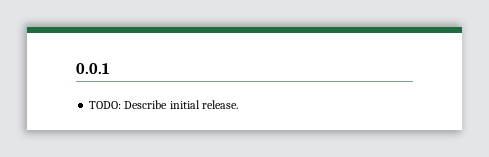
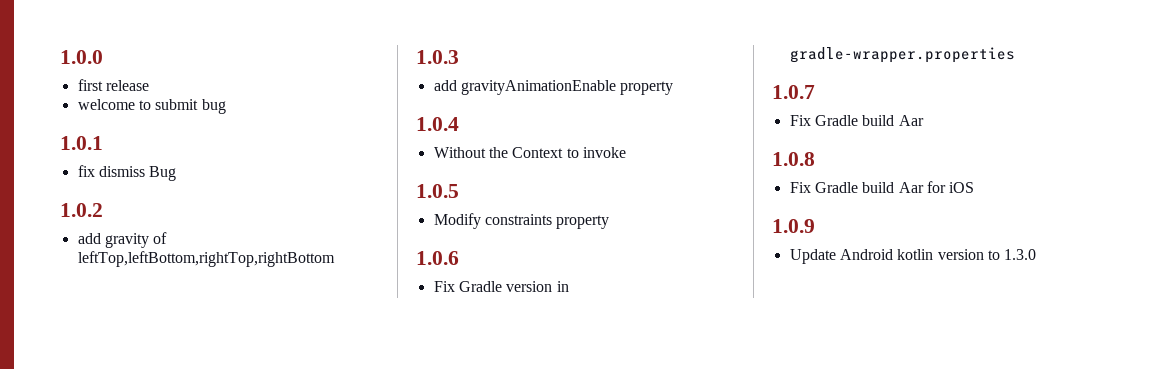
[76,63,109,74] [89,100,238,109] 0.0.1 // TODO: Describe initial release. -> [60,50,103,64] [77,79,149,91] [77,99,226,114] [60,136,103,150] [77,165,177,181] [60,203,103,217] [77,232,168,248] [77,251,335,267] [416,50,459,64] [433,80,674,95] [416,117,459,131] [433,147,626,158] [416,184,459,198] [433,213,610,229] [416,251,459,265] [433,281,569,292] [789,47,1015,63] [772,85,815,99] [789,115,924,126] [772,152,815,166] [789,181,975,193] [772,219,815,233] [789,249,1037,264] 1.0.0 // first release // welcome to submit bug // 1.0.1 // fix dismiss Bug // 1.0.2 // add gravity of leftTop,leftBottom,rightTop,rightBottom // 1.0.3 // add gravityAnimationEnable property // 1.0.4 // Without the Context to invoke // 1.0.5 // Modify constraints property // 1.0.6 // Fix Gradle version in gradle-wrapper.properties // 1.0.7 // Fix Gradle build Aar // 1.0.8 // Fix Gradle build Aar for iOS // 1.0.9 // Update Android kotlin version to 1.3.0

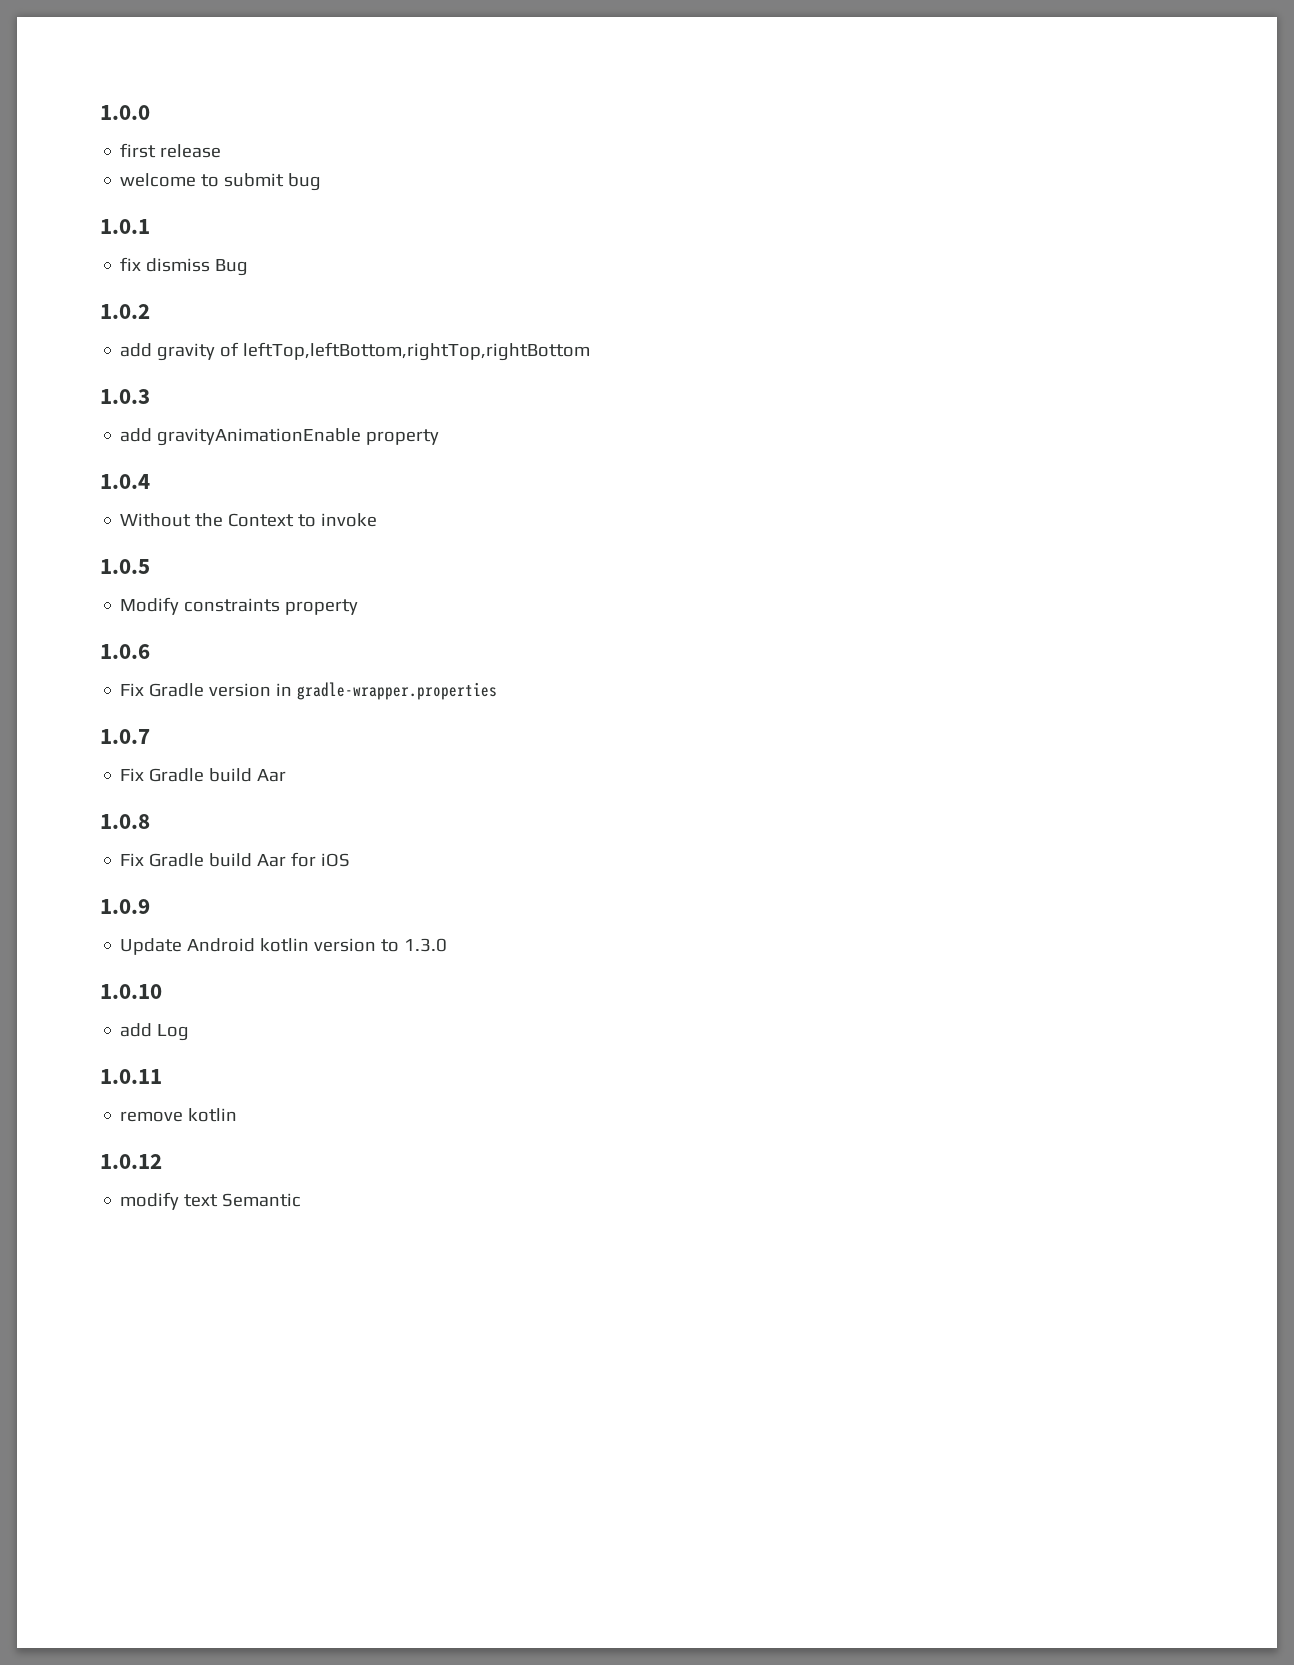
(1037, 254) none -> [100,984,162,999] [120,1023,190,1041] [100,1069,162,1084] [120,1108,238,1122] [100,1154,162,1169] [120,1192,302,1210] // 1.0.10 // add Log // 1.0.11 // remove kotlin // 1.0.12 // modify text Semantic

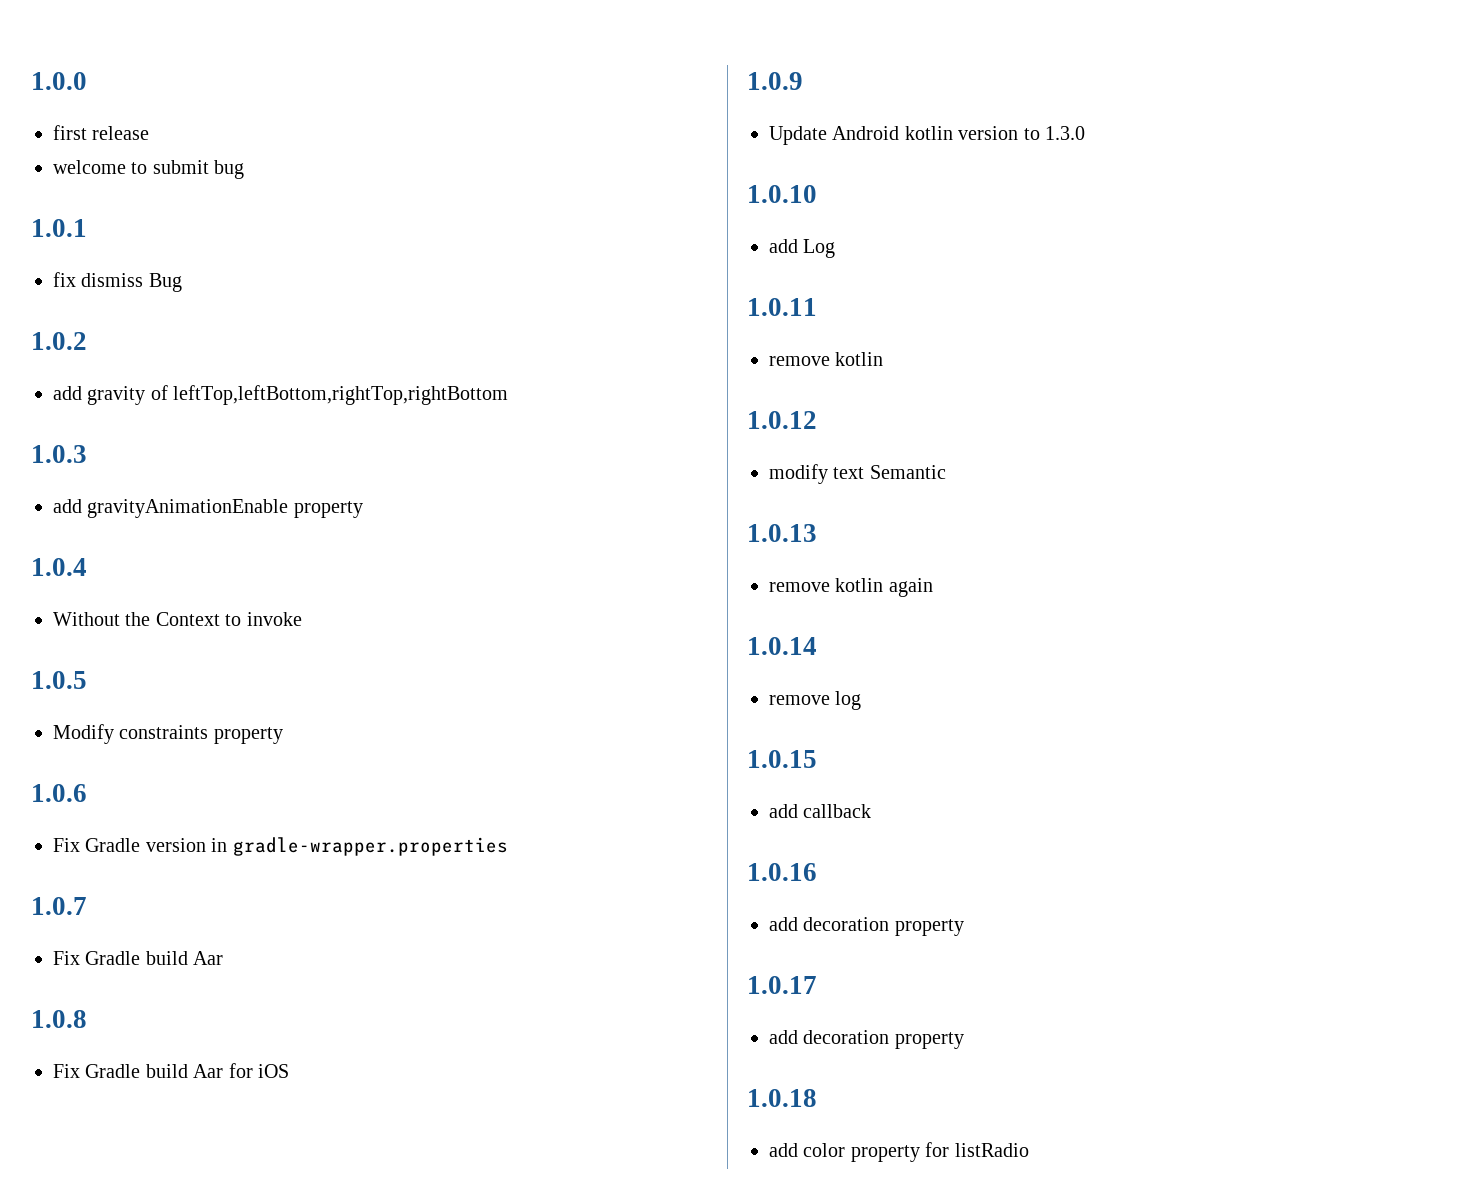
(302, 1200) none -> [747,524,817,542] [769,578,933,597] [747,637,817,655] [769,691,862,710] [747,750,817,768] [769,804,872,818] [747,863,817,881] [769,917,964,936] [747,976,817,994] [769,1030,964,1049] [747,1089,817,1107] [769,1142,1029,1162] // 1.0.13 // remove kotlin again // 1.0.14 // remove log // 1.0.15 // add callback // 1.0.16 // add decoration property // 1.0.17 // add decoration property // 1.0.18 // add color property for listRadio

